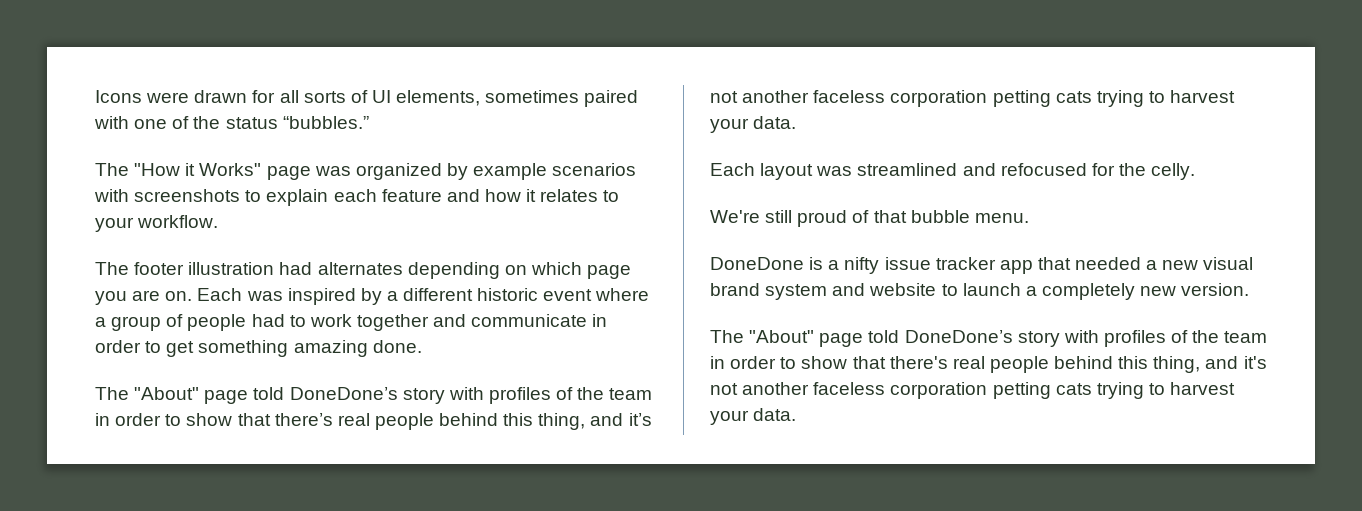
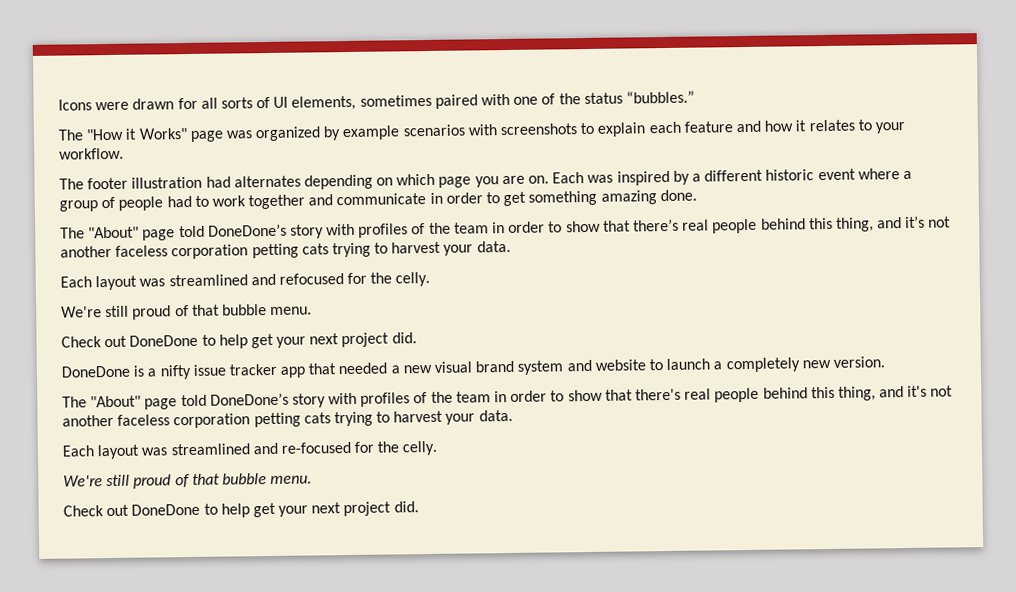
(1029, 218) none -> [61,332,417,349] // Check out DoneDone to help get your next project did.
(797, 414) none -> [62,440,438,460] [63,473,313,489] [63,501,419,518] // Each layout was streamlined and re-focused for the celly. // We're still proud of that bubble menu. // Check out DoneDone to help get your next project did.

